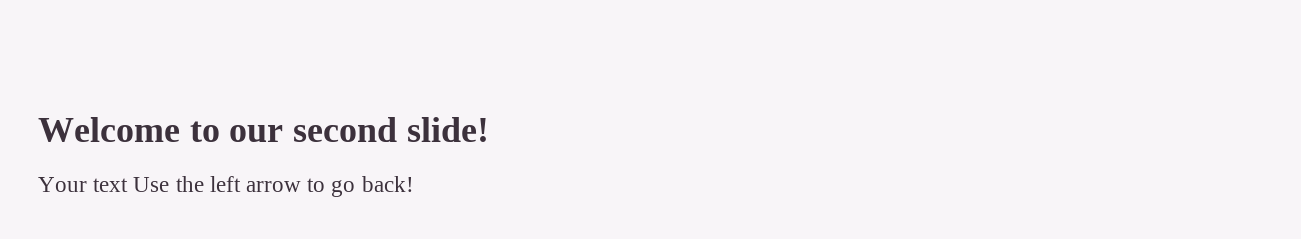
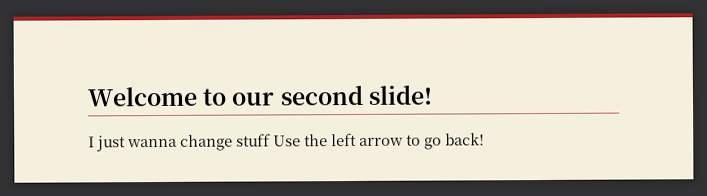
[38,177,129,192] Your text -> [88,133,271,152] I just wanna change stuff

